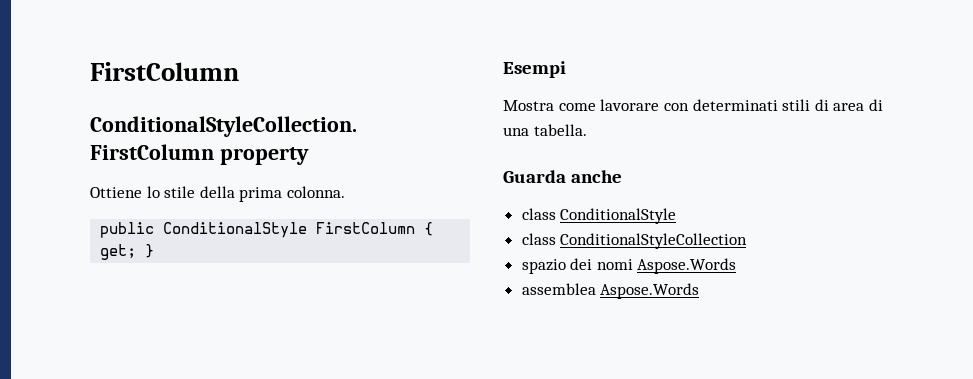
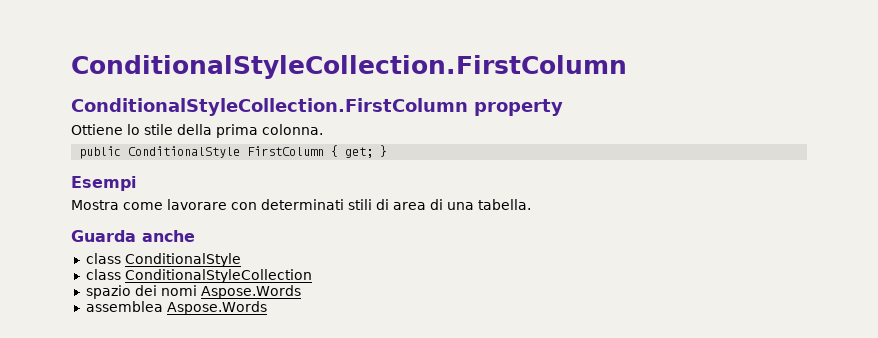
[90,62,239,81] FirstColumn -> [71,55,627,79] ConditionalStyleCollection.FirstColumn

